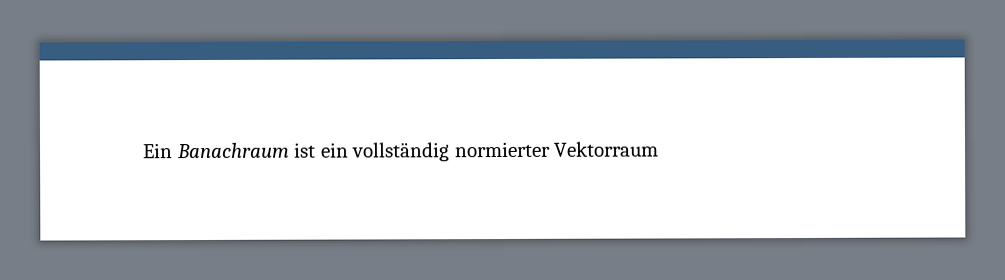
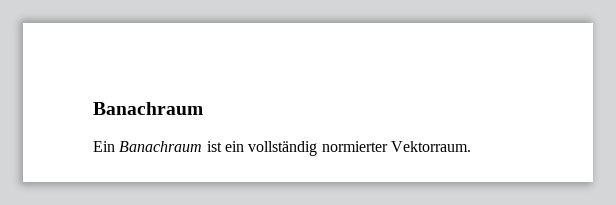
(143, 151) none -> [93,102,203,115] Banachraum //
[554,141,660,157] Vektorraum -> [390,141,471,152] Vektorraum.

